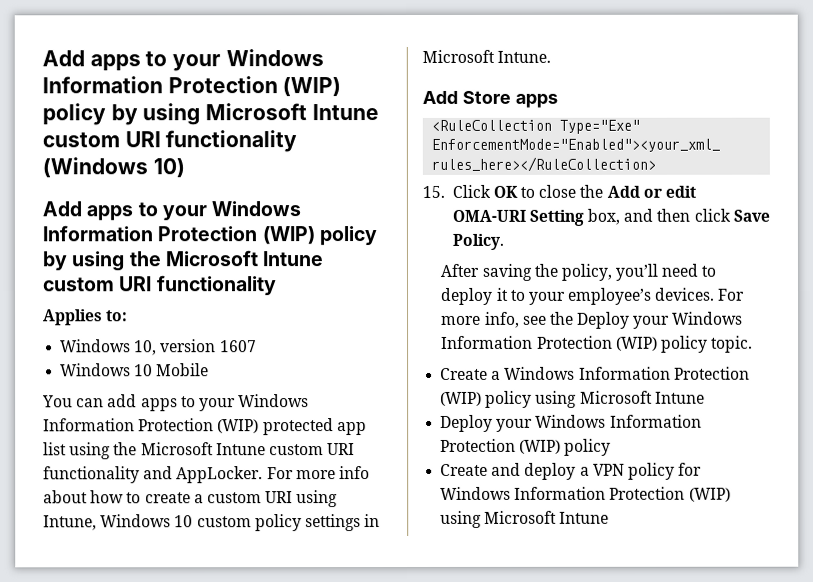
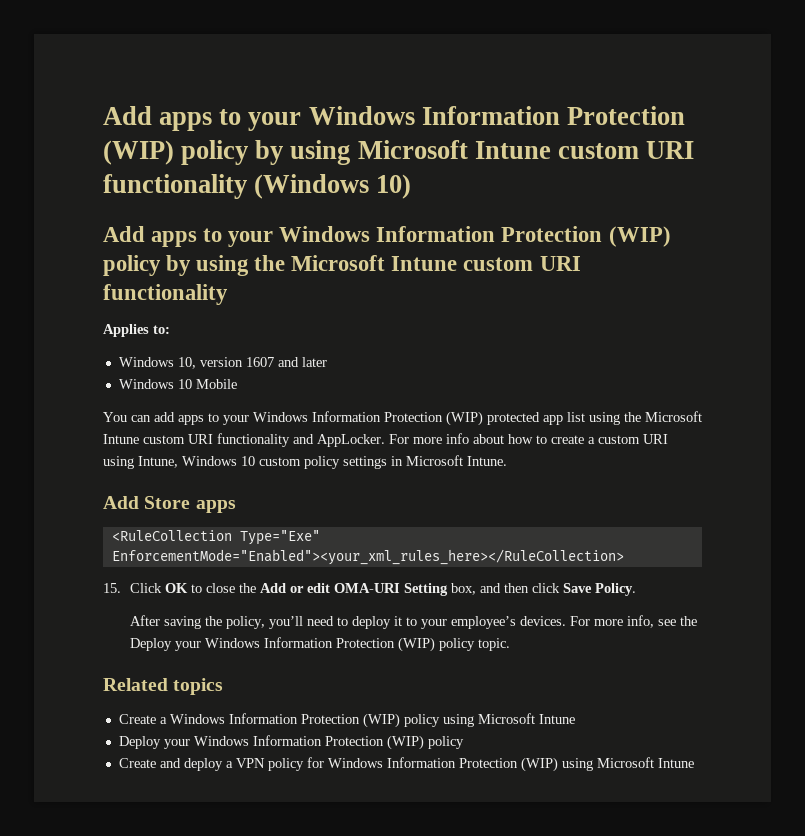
(257, 346) none -> [277,357,327,367] and later
(754, 344) none -> [103,678,224,695] // Related topics

